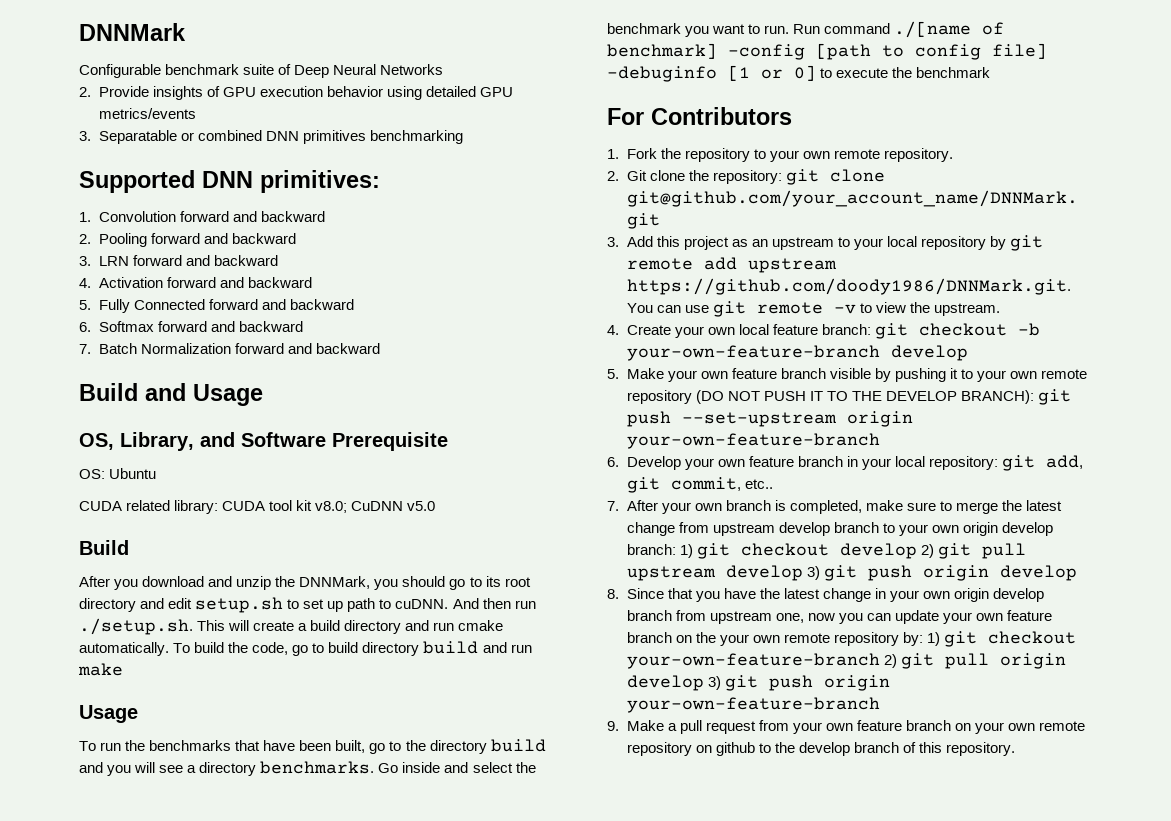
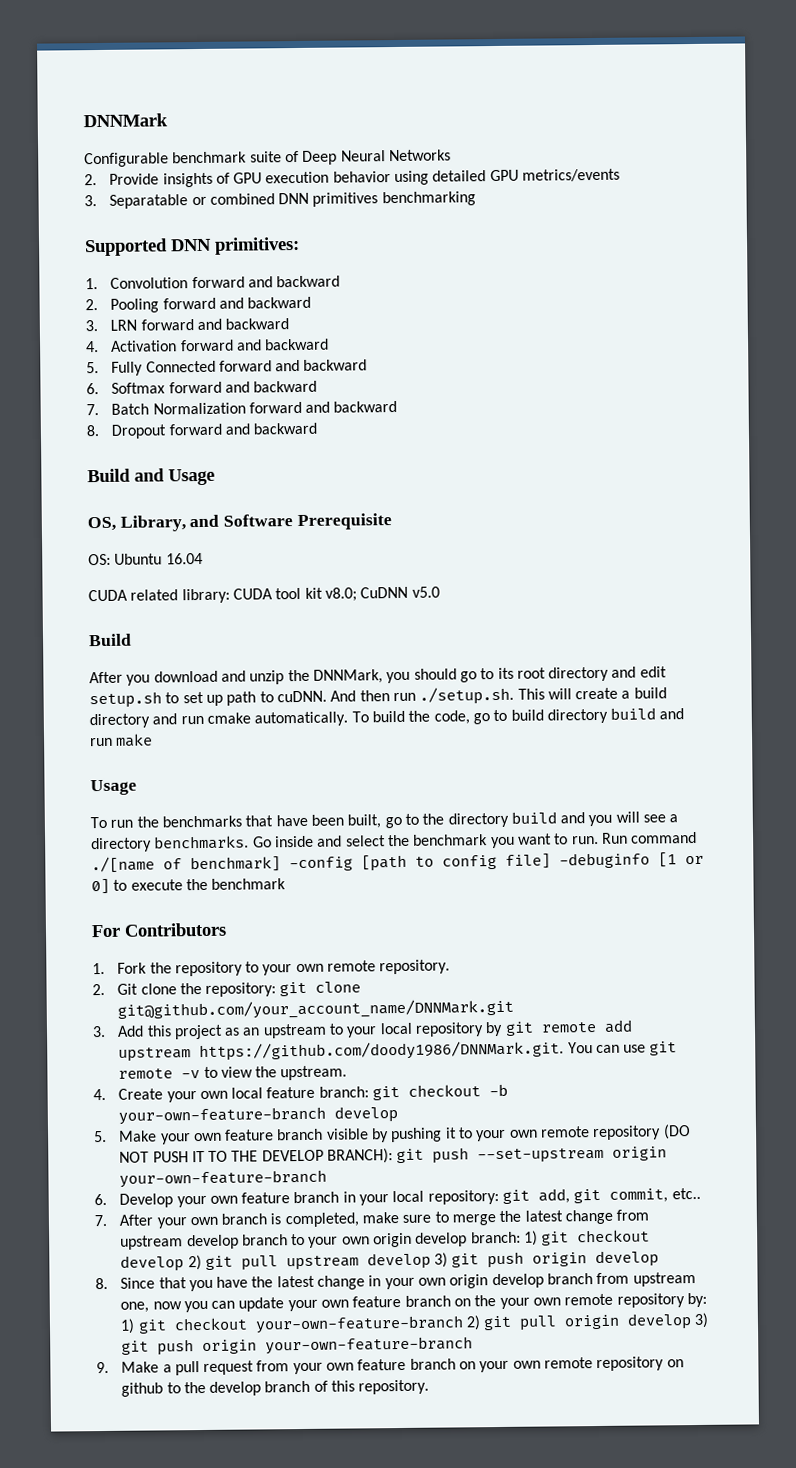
(380, 348) none -> [86,422,318,439] // 8. Dropout forward and backward
(157, 473) none -> [165,552,203,565] 16.04

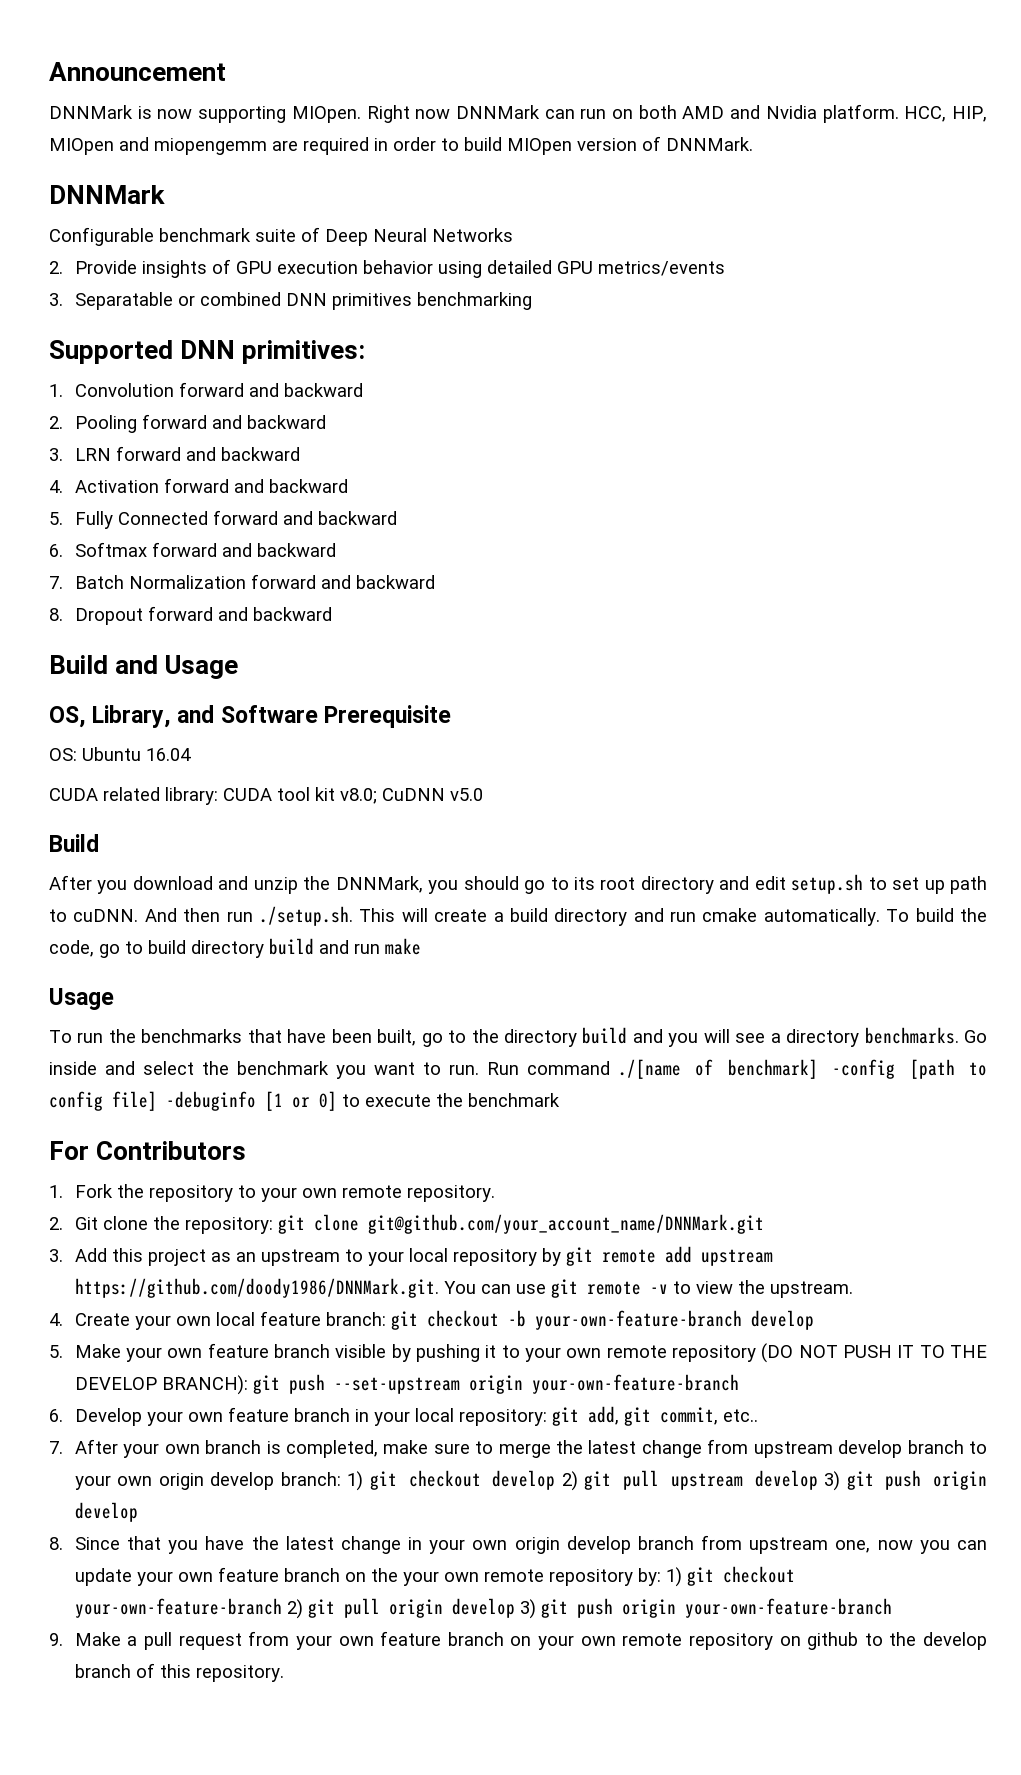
(83, 120) none -> [49,62,226,81] [49,104,988,123] [49,136,753,155] Announcement // DNNMark is now supporting MIOpen. Right now DNNMark can run on both AMD and Nvidia platform. HCC, HIP, MIOpen and miopengemm are required in order to build MIOpen version of DNNMark. //

